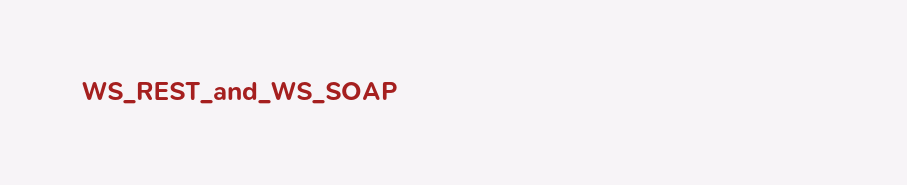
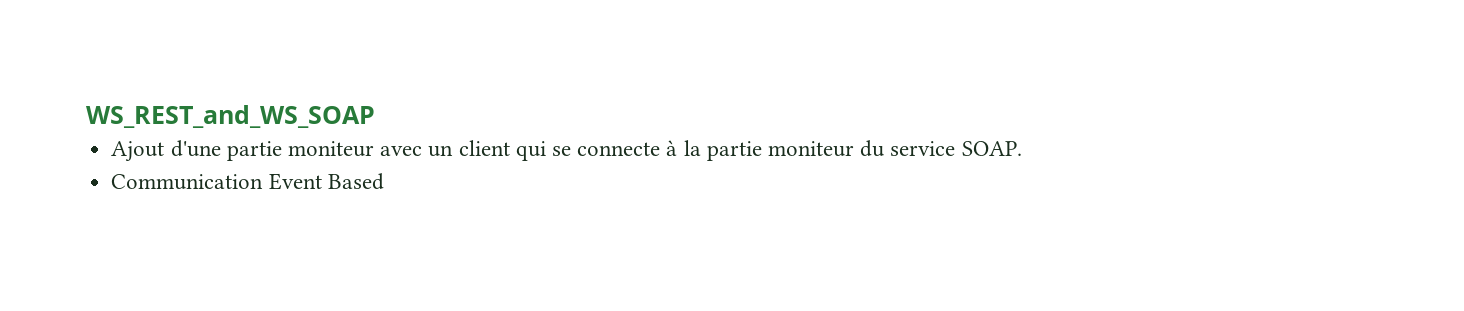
(397, 92) none -> [111,140,1022,162] [111,173,384,190] // Ajout d'une partie moniteur avec un client qui se connecte à la partie moniteur du service SOAP. // Communication Event Based

